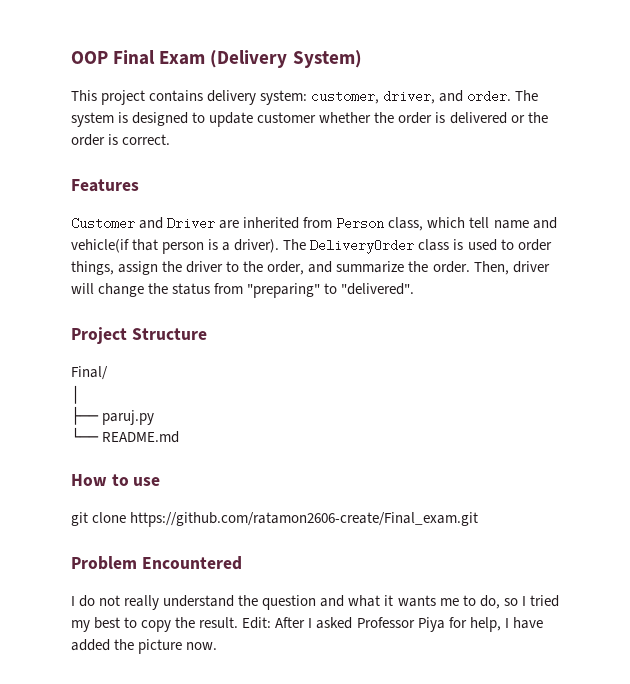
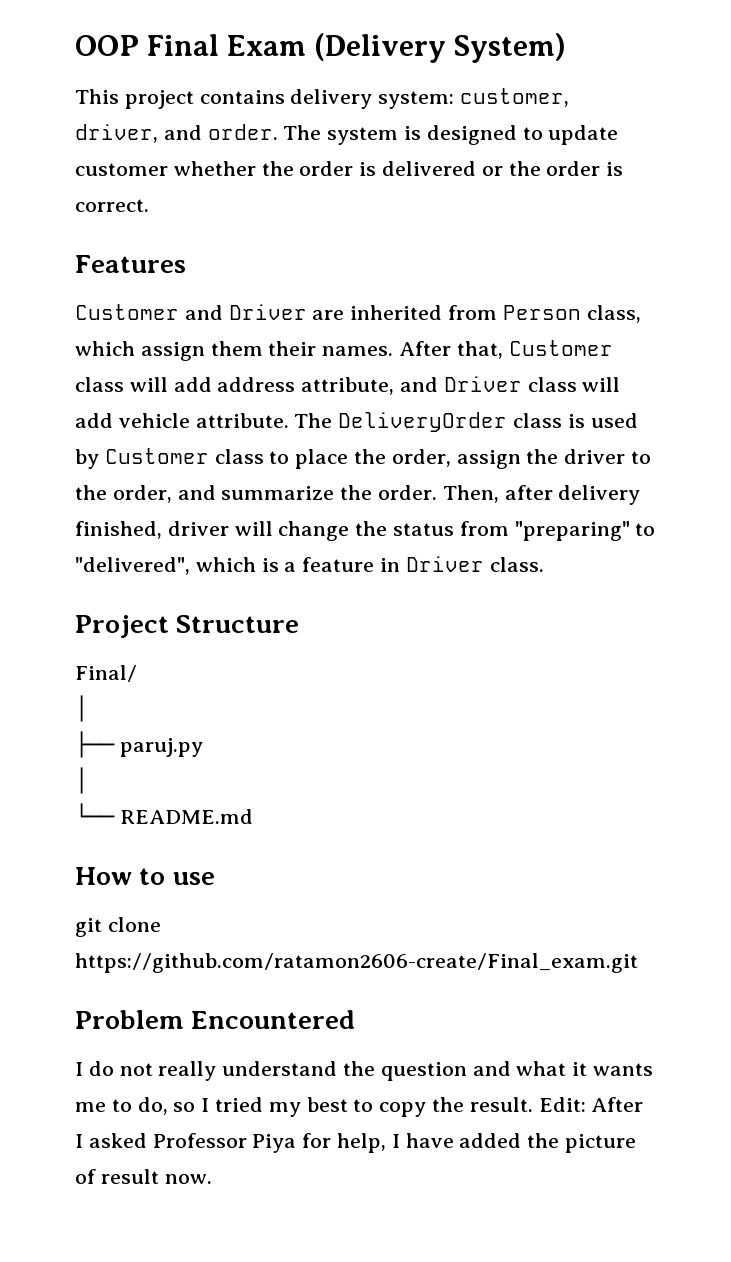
[469,217,557,229] [71,239,280,254] tell name and vehicle(if that person is a driver). -> [140,340,613,361] [75,376,621,395] [75,413,289,428] assign them their names. After that, Customer class will add address attribute, and Driver class will add vehicle attribute.
[500,239,552,251] [71,261,114,275] to order things, -> [75,448,451,469] by Customer class to place the order,
(509, 268) none -> [504,485,641,505] [75,521,162,539] after delivery finished,
[341,283,415,295] "delivered". -> [75,556,544,575] "delivered", which is a feature in Driver class.
(155, 417) none -> [75,767,88,794] // │
(183, 646) none -> [75,1169,159,1184] of result

